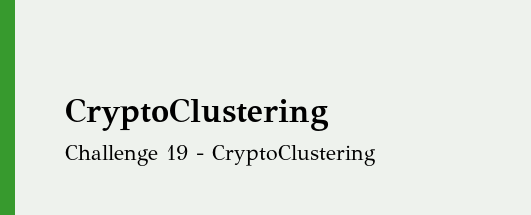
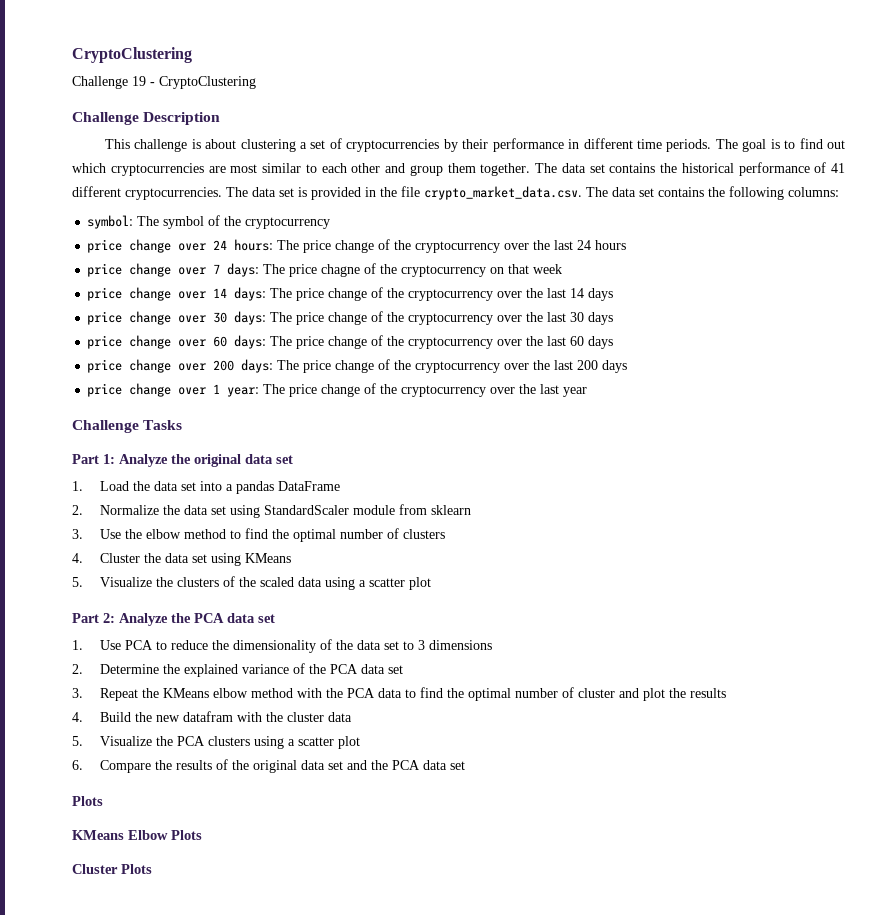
(376, 155) none -> [72,112,221,125] [104,138,846,152] [72,162,845,176] [72,186,839,200] [87,215,331,229] [87,239,627,253] [87,263,563,277] [87,287,614,301] [87,311,614,325] [87,335,614,349] [87,359,628,373] [87,383,588,397] [72,420,183,433] [72,454,293,467] [72,481,340,494] [72,504,471,518] [72,528,445,542] [72,553,291,566] [72,576,431,590] [72,613,275,626] [72,639,492,653] [72,663,403,677] [72,687,726,701] [72,711,352,722] [72,736,360,749] [72,759,465,773] [72,796,103,806] [72,830,202,840] [72,864,152,874] // Challenge Description // This challenge is about clustering a set of cryptocurrencies by their performance in different time periods. The goal is to find out which cryptocurrencies are most similar to each other and group them together. The data set contains the historical performance of 41 different cryptocurrencies. The data set is provided in the file crypto_market_data.csv. The data set contains the following columns: // symbol: The symbol of the cryptocurrency // price change over 24 hours: The price change of the cryptocurrency over the last 24 hours // price change over 7 days: The price chagne of the cryptocurrency on that week // price change over 14 days: The price change of the cryptocurrency over the last 14 days // price change over 30 days: The price change of the cryptocurrency over the last 30 days // price change over 60 days: The price change of the cryptocurrency over the last 60 days // price change over 200 days: The price change of the cryptocurrency over the last 200 days // price change over 1 year: The price change of the cryptocurrency over the last year // Challenge Tasks // Part 1: Analyze the original data set // 1. Load the data set into a pandas DataFrame // 2. Normalize the data set using StandardScaler module from sklearn // 3. Use the elbow method to find the optimal number of clusters // 4. Cluster the data set using KMeans // 5. Visualize the clusters of the scaled data using a scatter plot // Part 2: Analyze the PCA data set // 1. Use PCA to reduce the dimensionality of the data set to 3 dimensions // 2. Determine the explained variance of the PCA data set // 3. Repeat the KMeans elbow method with the PCA data to find the optimal number of cluster and plot the results // 4. Build the new datafram with the cluster data // 5. Visualize the PCA clusters using a scatter plot // 6. Compare the results of the original data set and the PCA data set // Plots // KMeans Elbow Plots // Cluster Plots

